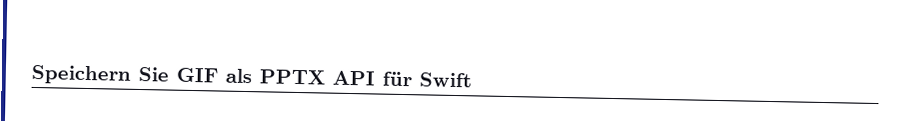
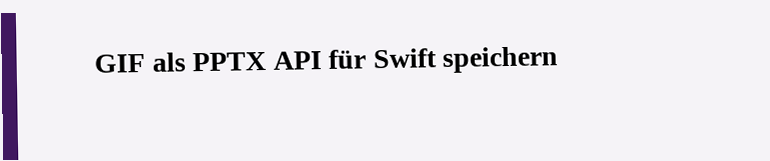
[31,64,169,85] Speichern Sie -> (94, 63) none
(472, 80) none -> [442,46,559,74] speichern

